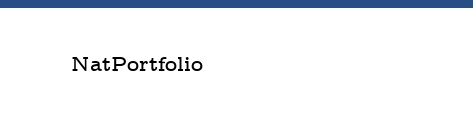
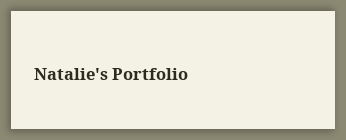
[71,56,203,71] NatPortfolio -> [34,68,189,80] Natalie's Portfolio

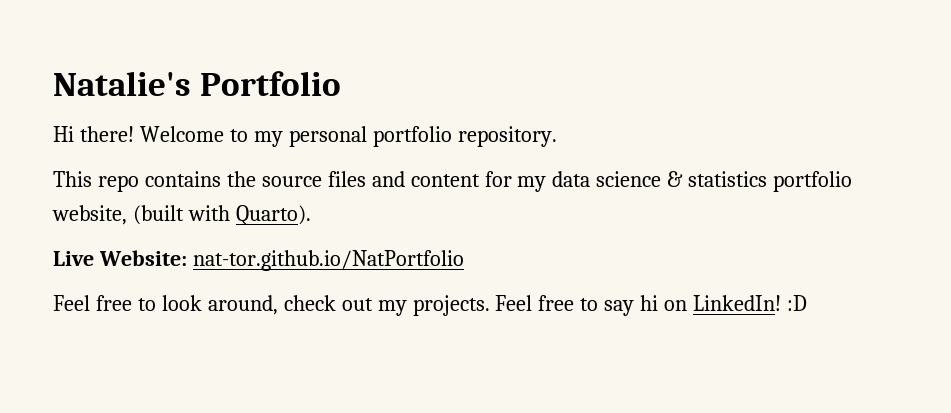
(189, 74) none -> [53,126,557,147] [53,171,853,192] [52,205,311,225] [53,250,464,271] [53,295,808,316] // Hi there! Welcome to my personal portfolio repository. // This repo contains the source files and content for my data science & statistics portfolio website, (built with Quarto). // Live Website: nat-tor.github.io/NatPortfolio // Feel free to look around, check out my projects. Feel free to say hi on LinkedIn! :D

